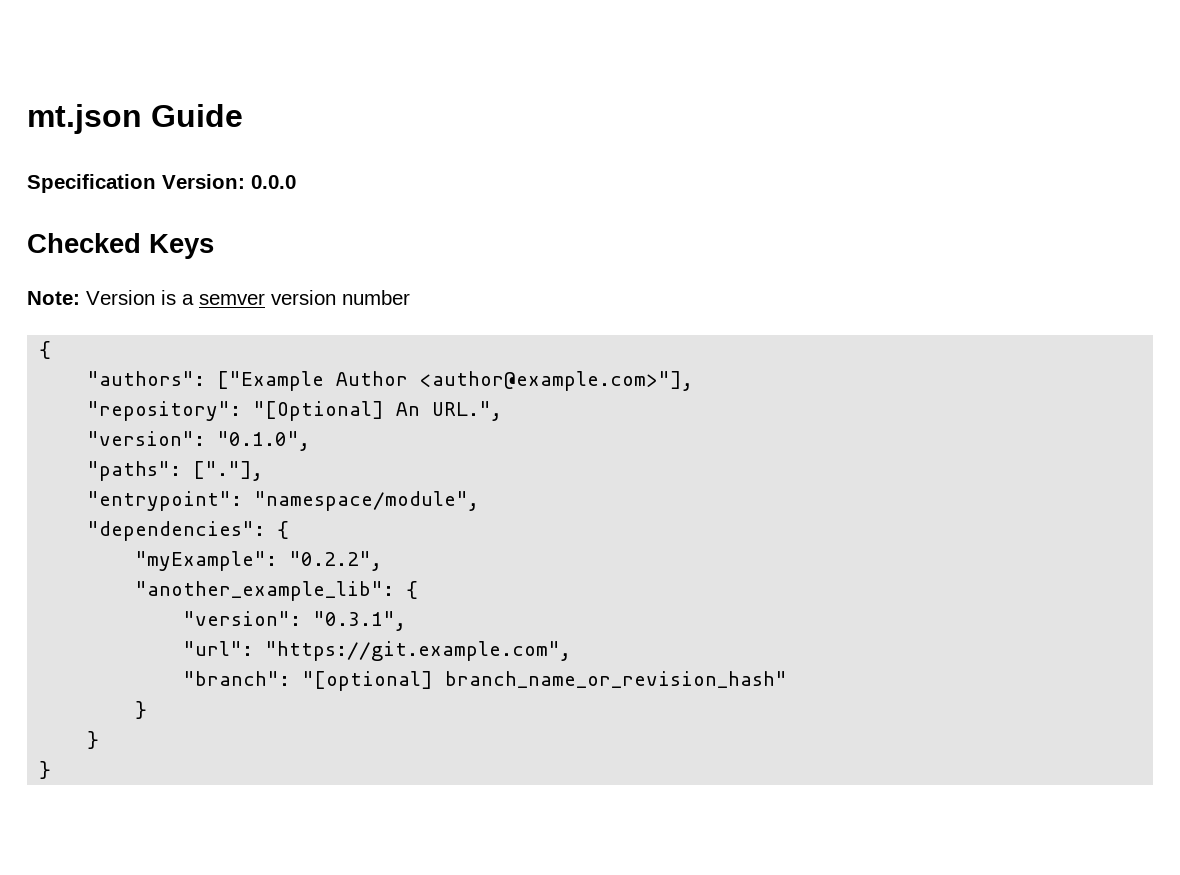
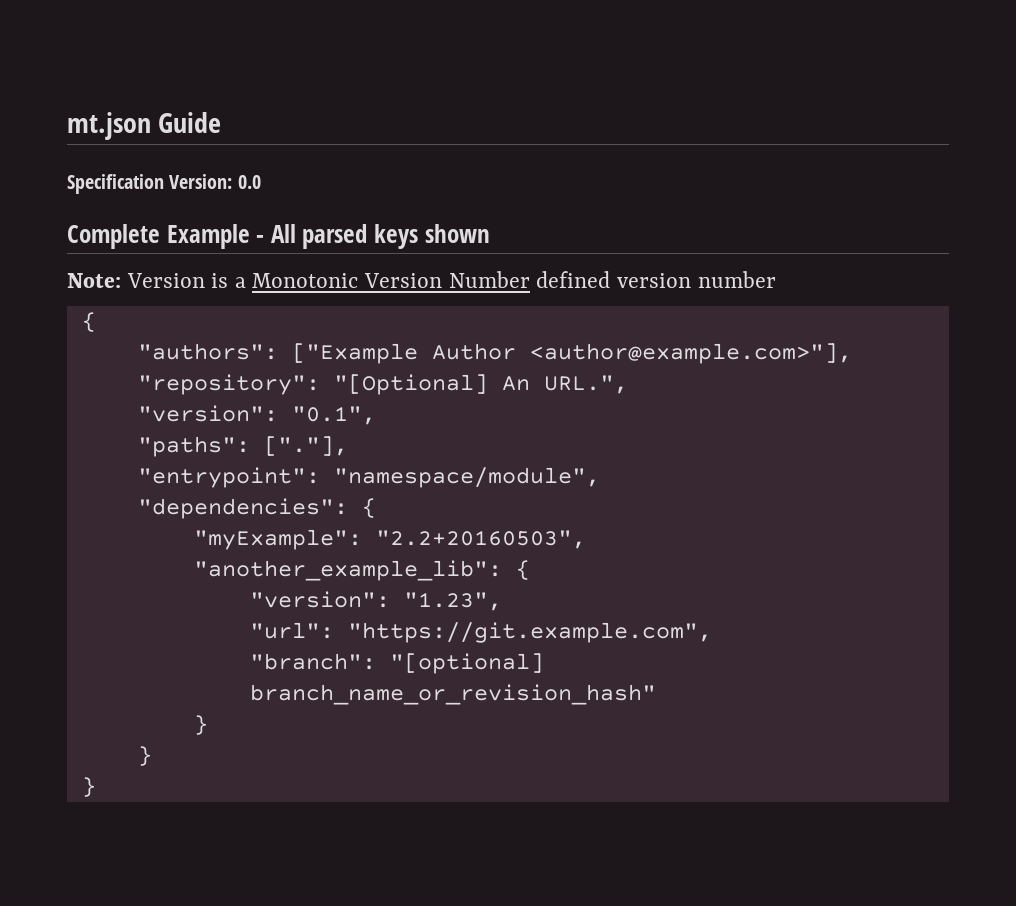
[251,175,296,189] [27,233,214,259] 0.0.0 // Checked Keys -> [237,175,261,189] [67,224,490,249] 0.0 // Complete Example - All parsed keys shown
[199,293,265,305] semver -> [252,271,611,288] Monotonic Version Number defined
[217,431,311,451] "0.1.0", -> [291,406,376,425] "0.1",
[289,551,383,571] "0.2.2", -> [375,530,586,549] "2.2+20160503",
[313,611,407,631] "0.3.1", -> [403,592,502,611] "1.23",

